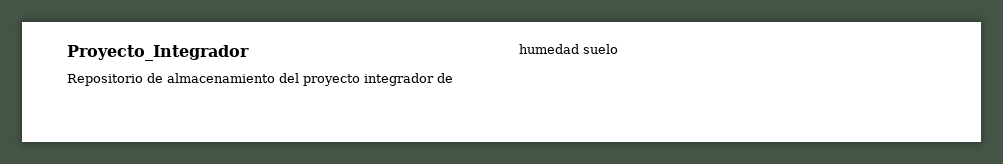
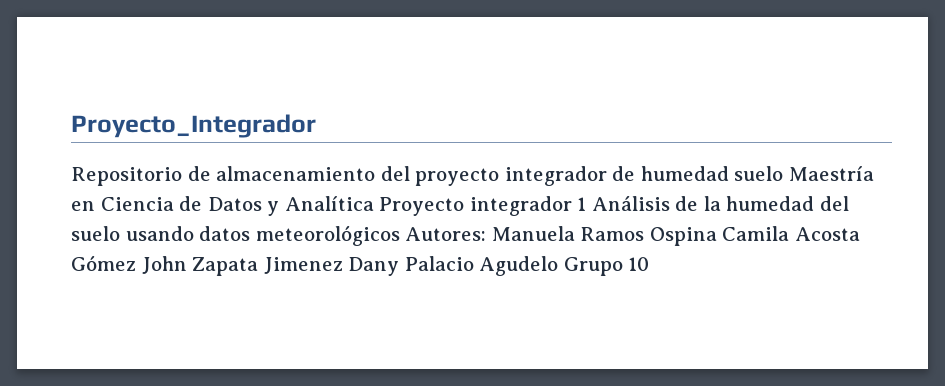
(618, 49) none -> [788,166,874,181] [71,196,849,216] [71,225,860,246] [71,255,650,276] Maestría en Ciencia de Datos y Analítica Proyecto integrador 1 Análisis de la humedad del suelo usando datos meteorológicos Autores: Manuela Ramos Ospina Camila Acosta Gómez John Zapata Jimenez Dany Palacio Agudelo Grupo 10

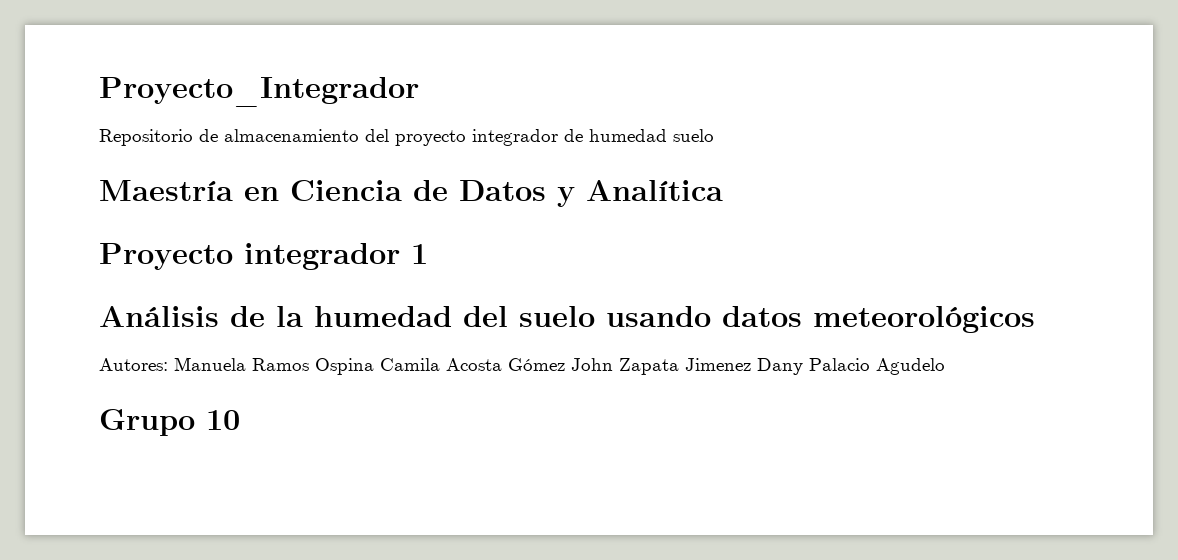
(784, 173) none -> (714, 135) //
(374, 203) none -> (723, 190) //
(587, 204) none -> (428, 254) //
(400, 235) none -> (1035, 319) //
(559, 266) none -> (945, 366) //

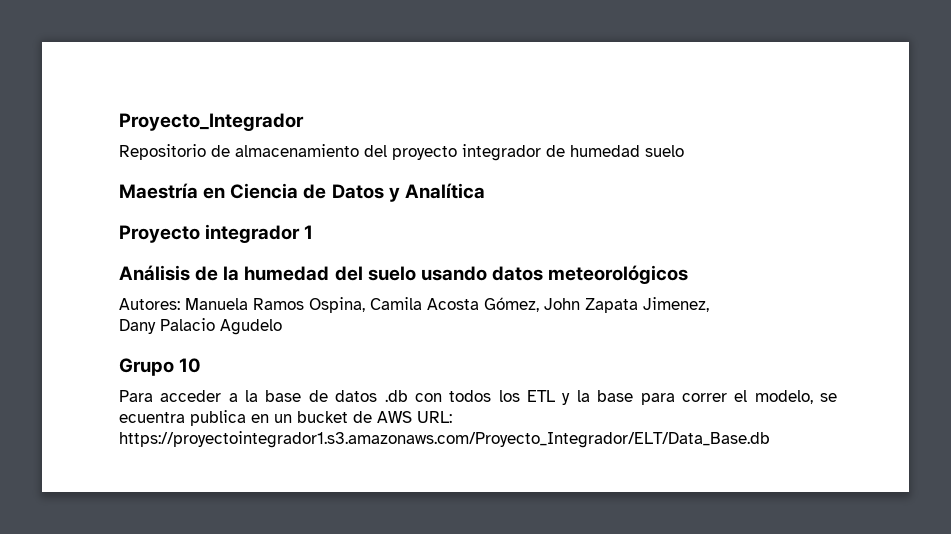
[315,358,374,375] Ospina -> [309,297,365,313] Ospina,
[508,358,565,371] Gómez -> [484,297,539,312] Gómez,
[685,358,751,371] Jimenez -> [643,297,709,312] Jimenez, //
(240, 420) none -> [119,390,837,405] [119,410,452,426] [119,431,770,448] // Para acceder a la base de datos .db con todos los ETL y la base para correr el modelo, se ecuentra publica en un bucket de AWS URL: https://proyectointegrador1.s3.amazonaws.com/Proyecto_Integrador/ELT/Data_Base.db

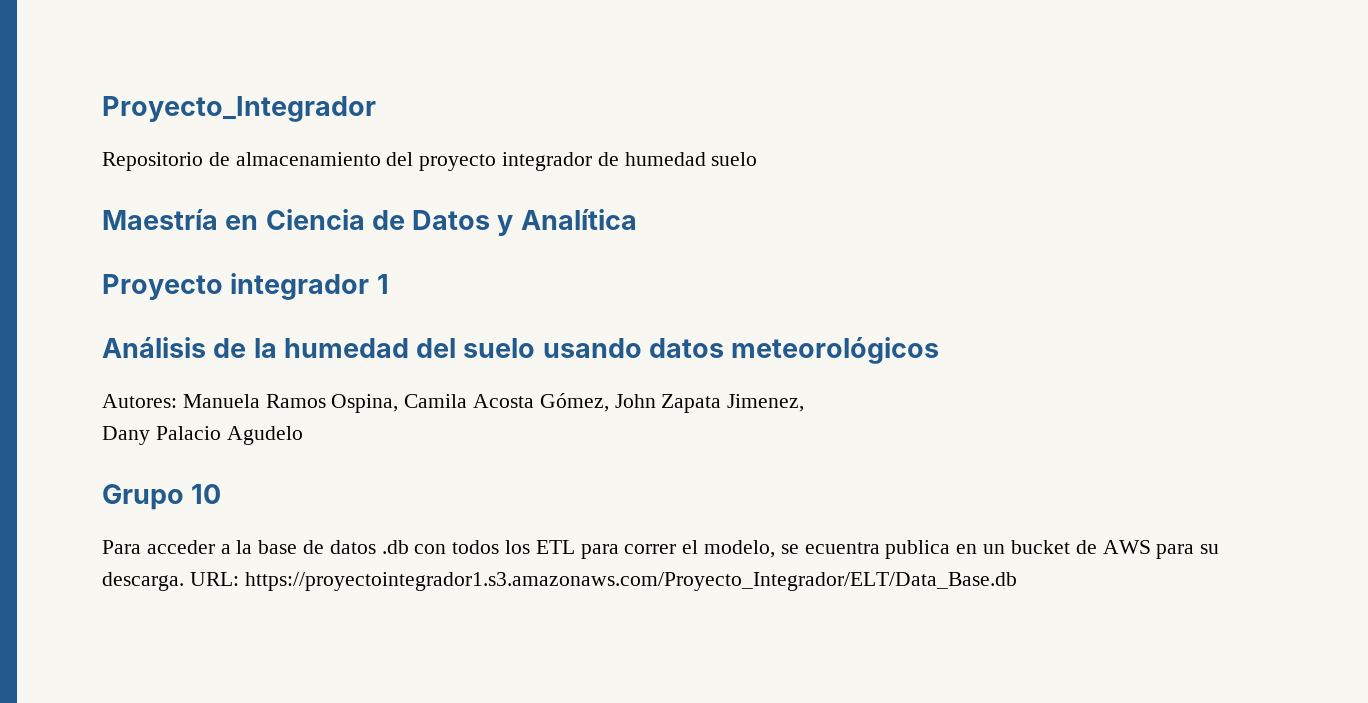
[562,390,634,405] y la base -> (575, 547) none
(412, 417) none -> [1156,544,1220,559] [102,572,184,591] para su descarga.

